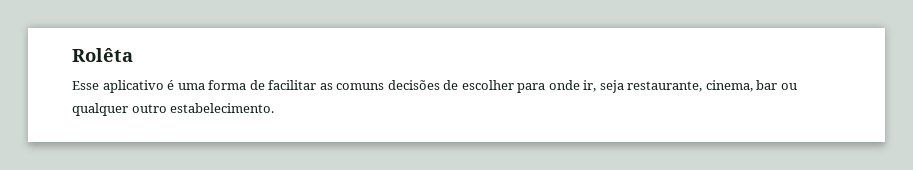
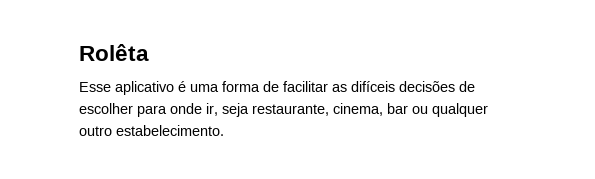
[336,83,385,90] comuns -> [351,81,395,92] difíceis

